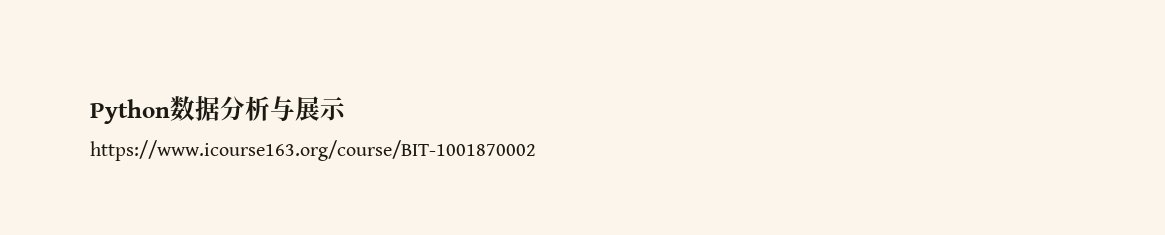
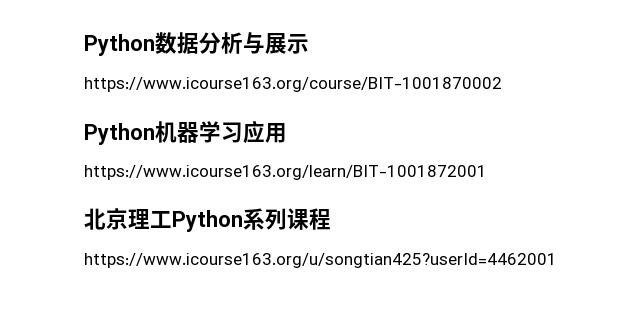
(536, 150) none -> [84,120,287,145] [84,165,487,180] [84,208,331,232] [84,253,557,268] // Python机器学习应用 // https://www.icourse163.org/learn/BIT-1001872001 // 北京理工Python系列课程 // https://www.icourse163.org/u/songtian425?userId=4462001

